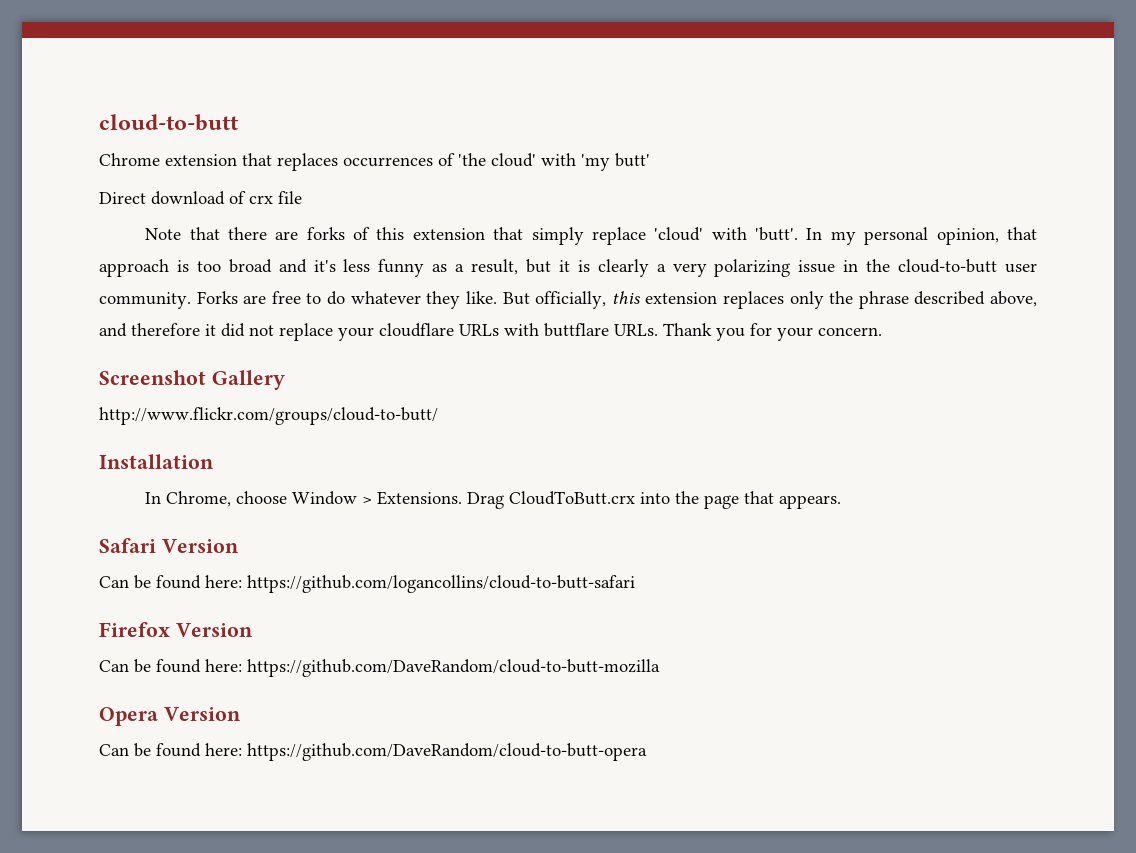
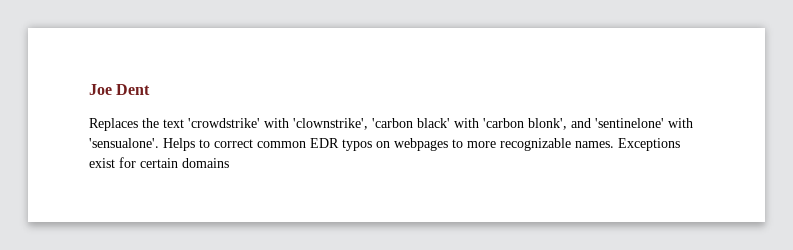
[99,114,239,131] [99,153,650,171] [99,191,302,205] [145,227,1037,245] [99,259,1037,277] [99,291,1037,309] [99,323,882,341] [99,370,285,390] [99,407,438,425] [99,454,214,469] [145,491,842,509] [99,538,239,553] [99,575,635,593] [99,622,253,637] [99,659,660,677] [99,707,241,726] [99,743,647,761] cloud-to-butt // Chrome extension that replaces occurrences of 'the cloud' with 'my butt' // Direct download of crx file // Note that there are forks of this extension that simply replace 'cloud' with 'butt'. In my personal opinion, that approach is too broad and it's less funny as a result, but it is clearly a very polarizing issue in the cloud-to-butt user community. Forks are free to do whatever they like. But officially, this extension replaces only the phrase described above, and therefore it did not replace your cloudflare URLs with buttflare URLs. Thank you for your concern. // Screenshot Gallery // http://www.flickr.com/groups/cloud-to-butt/ // Installation // In Chrome, choose Window > Extensions. Drag CloudToButt.crx into the page that appears. // Safari Version // Can be found here: https://github.com/logancollins/cloud-to-butt-safari // Firefox Version // Can be found here: https://github.com/DaveRandom/cloud-to-butt-mozilla // Opera Version // Can be found here: https://github.com/DaveRandom/cloud-to-butt-opera -> [89,84,151,95] [89,118,693,131] [89,138,680,151] [89,157,229,168] Joe Dent // Replaces the text 'crowdstrike' with 'clownstrike', 'carbon black' with 'carbon blonk', and 'sentinelone' with 'sensualone'. Helps to correct common EDR typos on webpages to more recognizable names. Exceptions exist for certain domains

